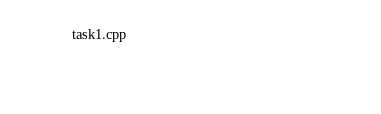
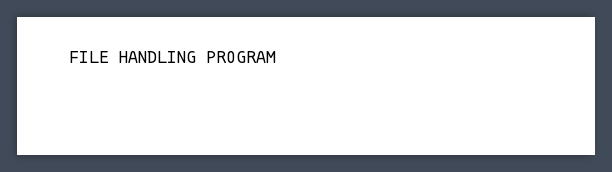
[72,29,126,42] task1.cpp -> [69,51,276,63] FILE HANDLING PROGRAM

